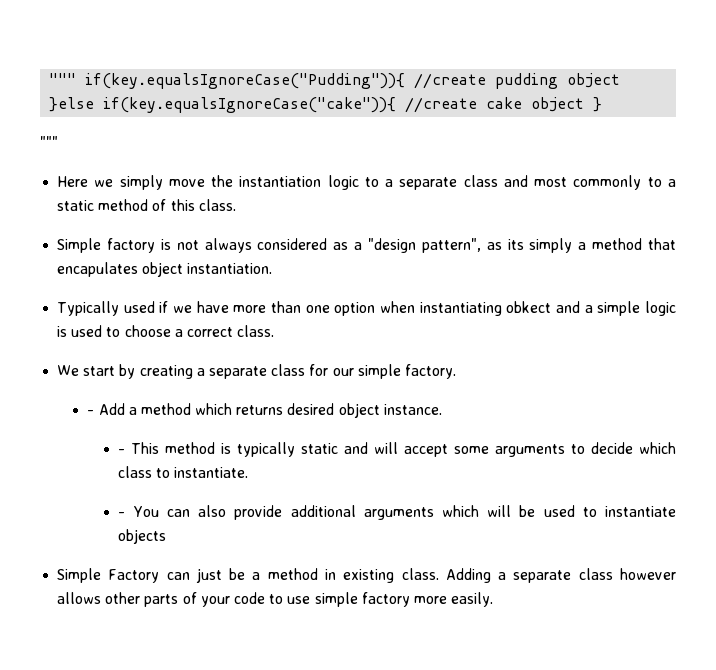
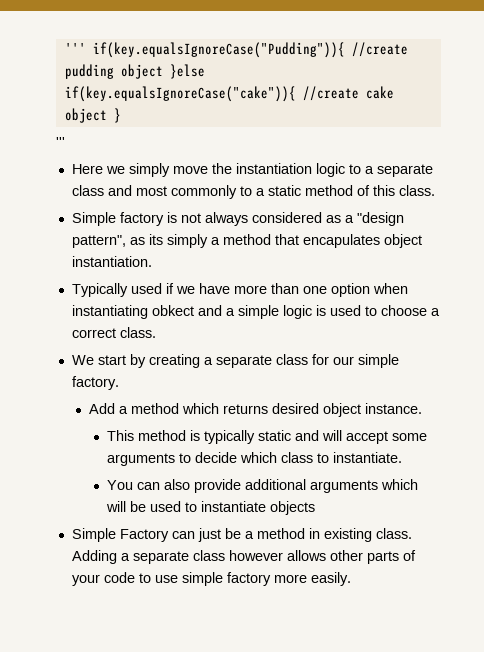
[49,73,77,85] """ -> [64,43,86,54] '''
[40,136,58,148] """ -> [56,137,65,147] '''
[87,410,95,415] - -> (119, 383) none
[117,449,125,454] - -> (423, 408) none
[117,512,125,517] - -> (403, 457) none

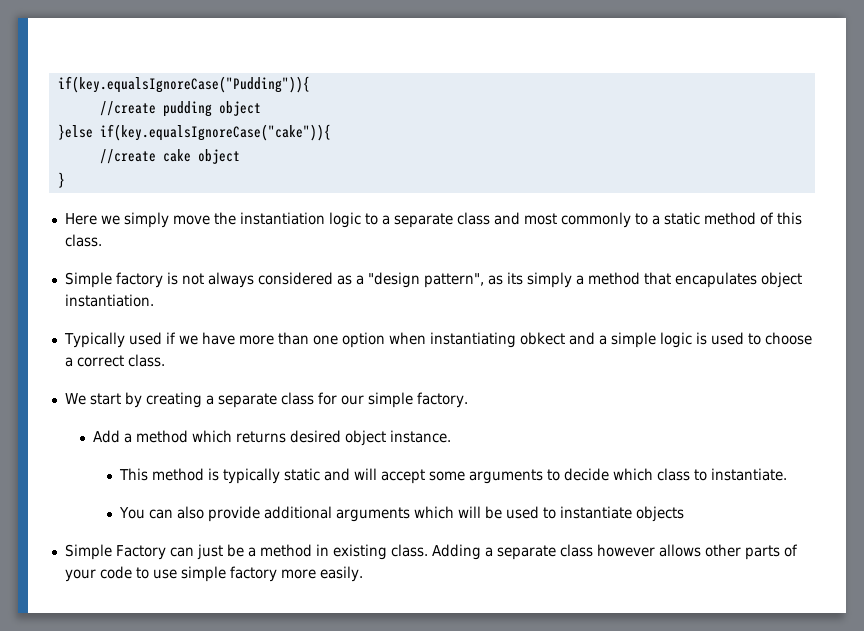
[64,43,86,54] ''' -> (57, 84) none
(345, 50) none -> (310, 84) //
(163, 71) none -> (261, 108) //
(296, 94) none -> (331, 132) //
(107, 115) none -> (240, 156) //
[56,137,65,147] // ''' -> (65, 180) none

